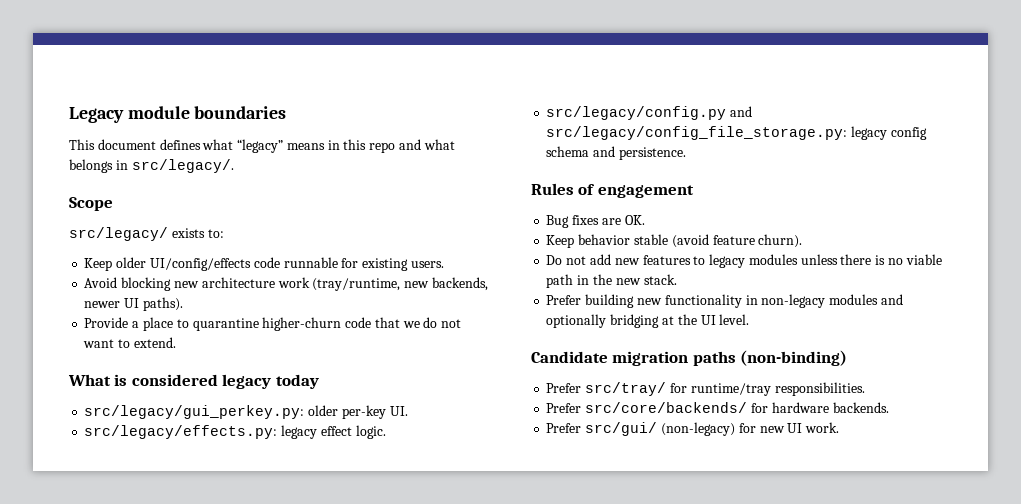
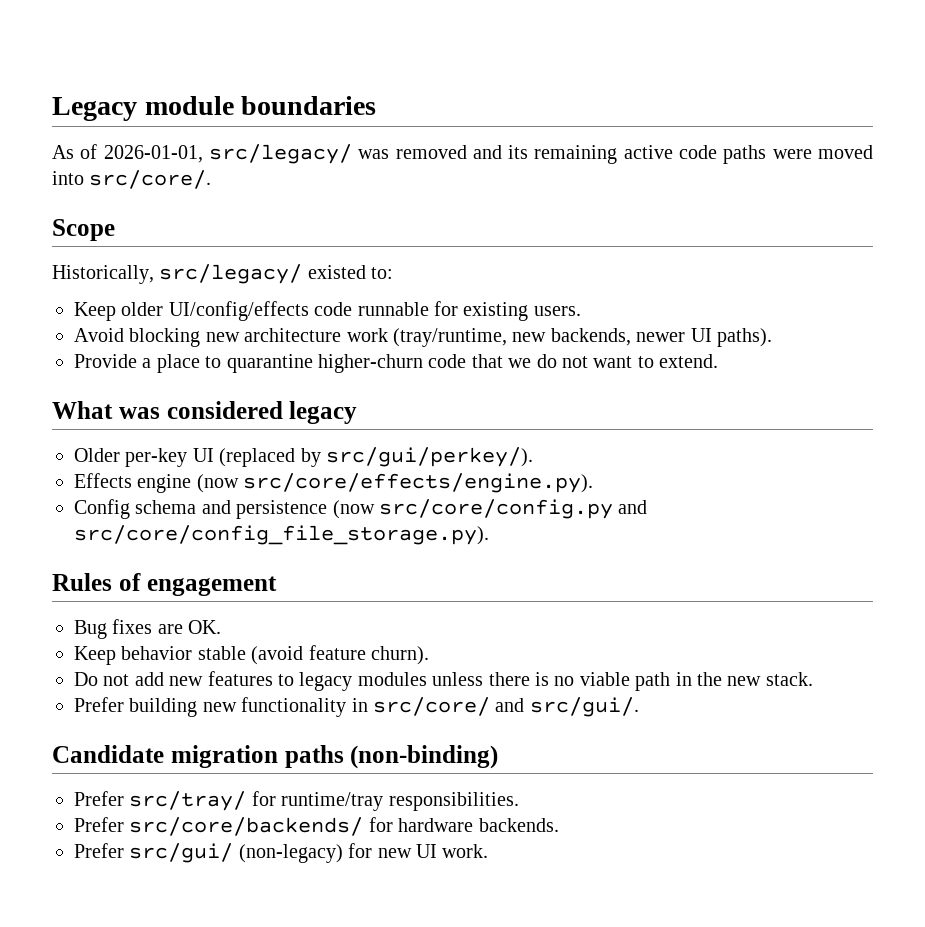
[69,139,455,153] [69,159,234,173] [69,197,113,211] [69,227,205,241] This document defines what “legacy” means in this repo and what belongs in src/legacy/. // Scope // src/legacy/ exists -> [52,144,873,164] [52,170,212,189] [52,219,115,241] [52,264,366,284] As of 2026-01-01, src/legacy/ was removed and its remaining active code paths were moved into src/core/. // Scope // Historically, src/legacy/ existed
[114,374,128,386] is -> [118,407,160,419] was
[275,374,319,389] [84,405,408,419] [84,425,386,439] [546,106,753,120] [546,126,927,140] [546,146,686,160] today // src/legacy/gui_perkey.py: older per-key UI. // src/legacy/effects.py: legacy effect logic. // src/legacy/config.py and src/legacy/config_file_storage.py: legacy config schema and persistence. -> [74,447,533,467] [74,473,594,493] [74,499,648,519] [74,525,489,545] // Older per-key UI (replaced by src/gui/perkey/). // Effects engine (now src/core/effects/engine.py). // Config schema and persistence (now src/core/config.py and src/core/config_file_storage.py).
[761,294,903,308] [546,314,750,328] non-legacy modules and optionally bridging at the UI level. -> [373,697,639,717] src/core/ and src/gui/.

